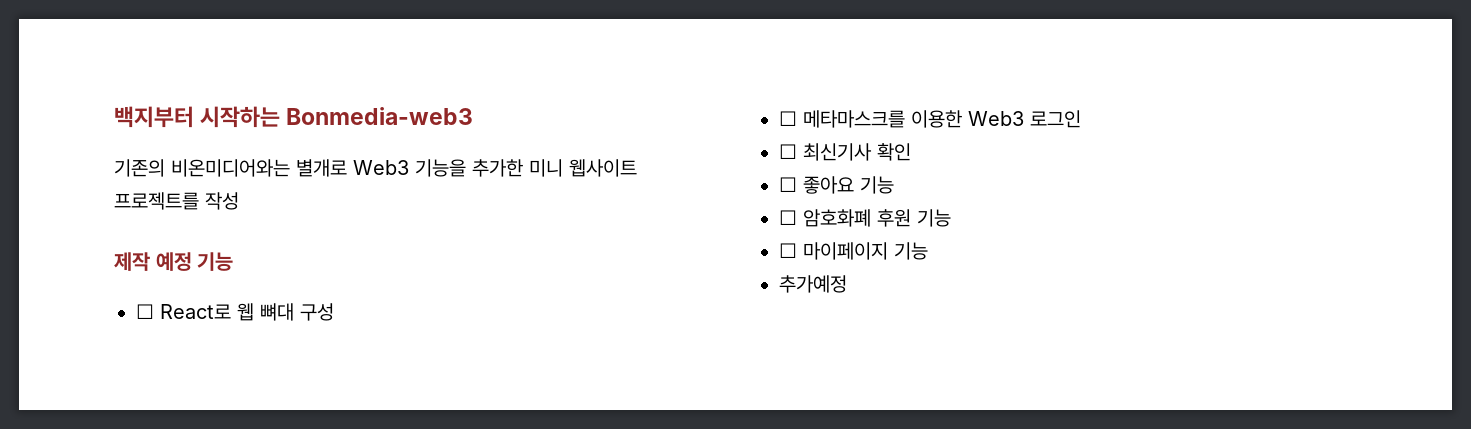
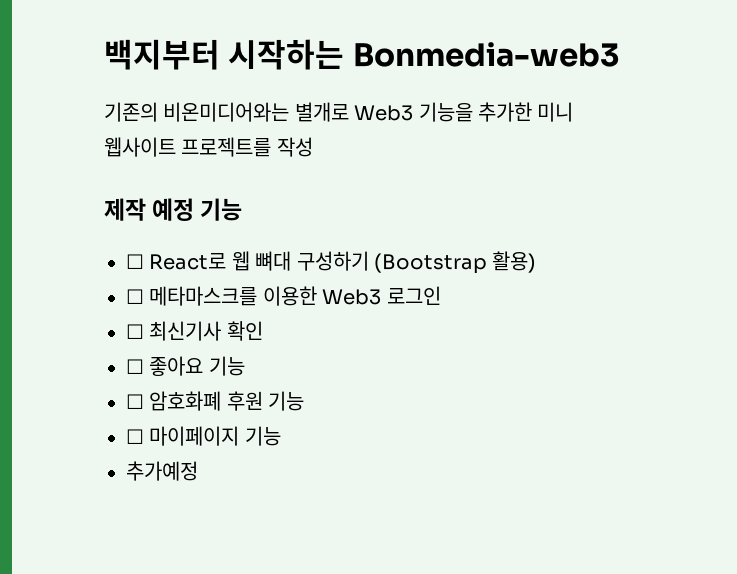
[300,303,334,321] 구성 -> [296,251,537,274] 구성하기 (Bootstrap 활용)

